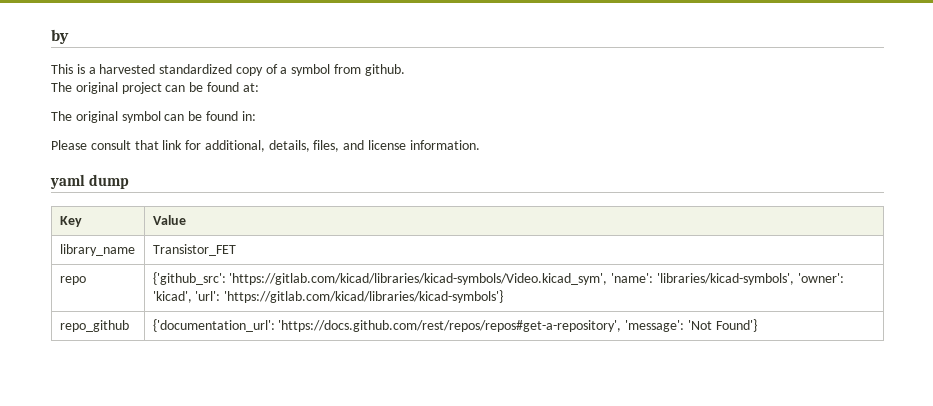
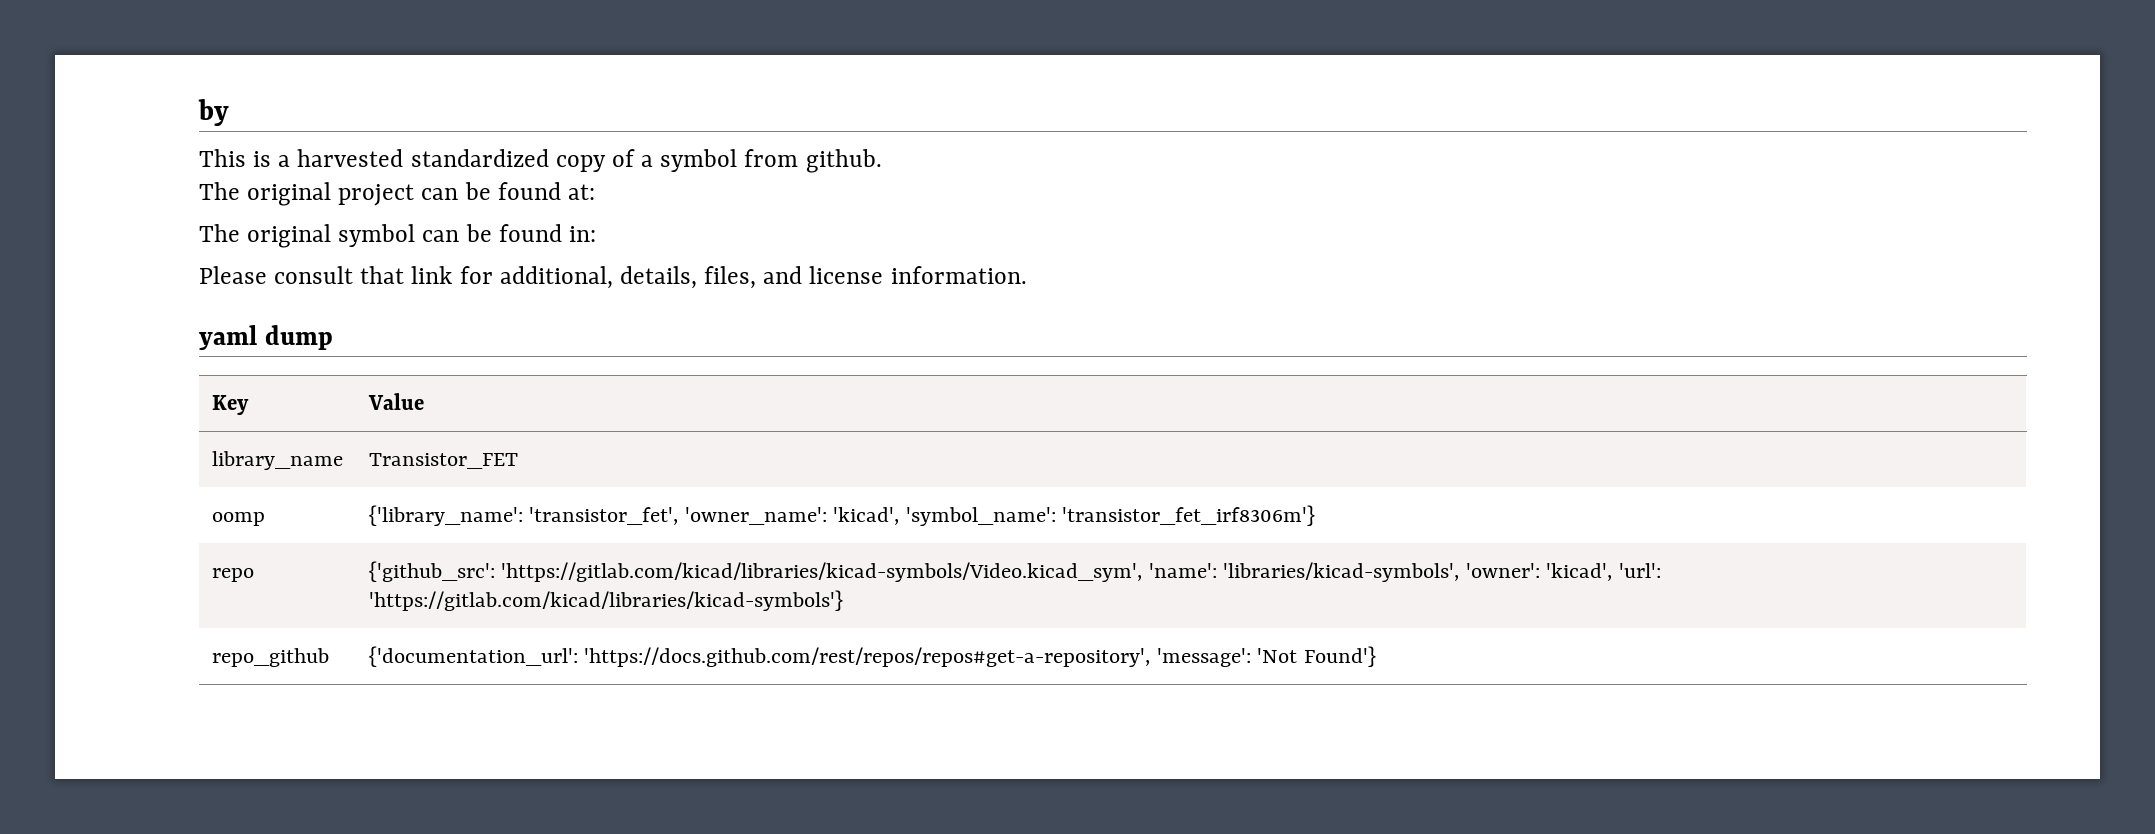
(236, 250) none -> [211,512,265,526] [368,505,1316,526] // oomp | {'library_name': 'transistor_fet', 'owner_name': 'kicad', 'symbol_name': 'transistor_fet_irf8306m'}

